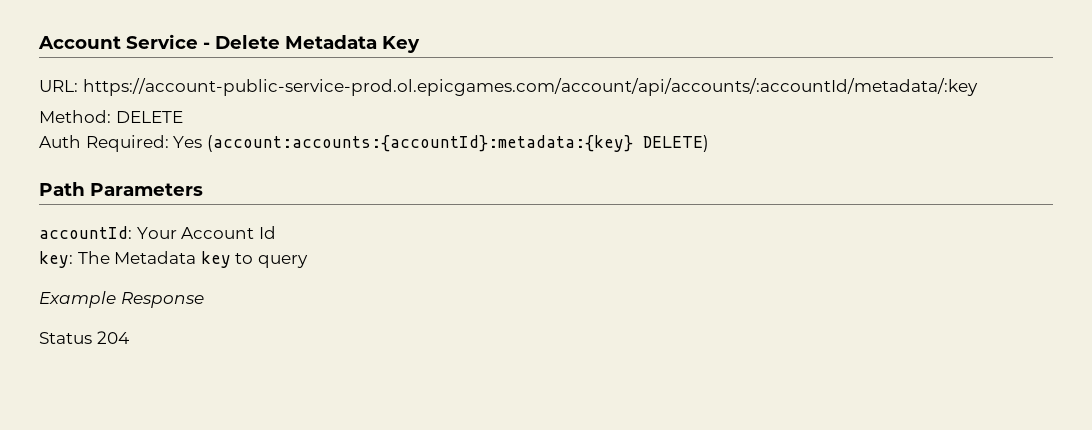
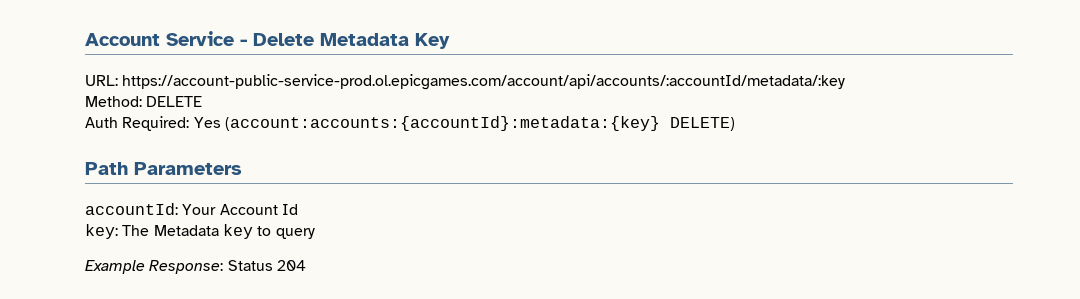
[120,292,204,308] Response // -> [149,260,224,274] Response:

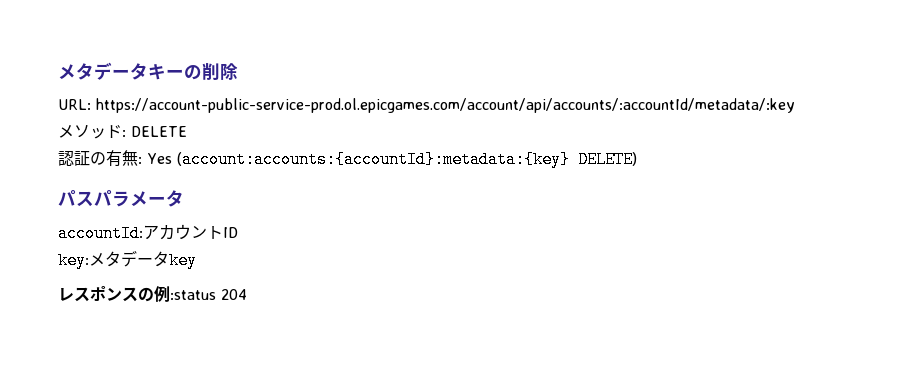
[85,31,450,49] [85,74,846,90] [85,96,203,107] [85,116,735,131] [85,162,242,175] [85,203,298,215] Account Service - Delete Metadata Key // URL: https://account-public-service-prod.ol.epicgames.com/account/api/accounts/:accountId/metadata/:key // Method: DELETE // Auth Required: Yes (account:accounts:{accountId}:metadata:{key} DELETE) // Path Parameters // accountId: Your Account Id -> [58,62,238,80] [58,98,795,113] [58,125,187,139] [58,150,637,168] [58,190,184,207] [58,224,238,242] メタデータキーの削除 // URL: https://account-public-service-prod.ol.epicgames.com/account/api/accounts/:accountId/metadata/:key // メソッド: DELETE // 認証の有無: Yes (account:accounts:{accountId}:metadata:{key} DELETE) // パスパラメータ // accountId:アカウントID
[122,225,219,236] The Metadata -> [89,250,169,267] メタデータ
[257,226,315,239] [85,260,273,274] to query // Example Response: Status -> [58,286,216,302] // レスポンスの例:status

